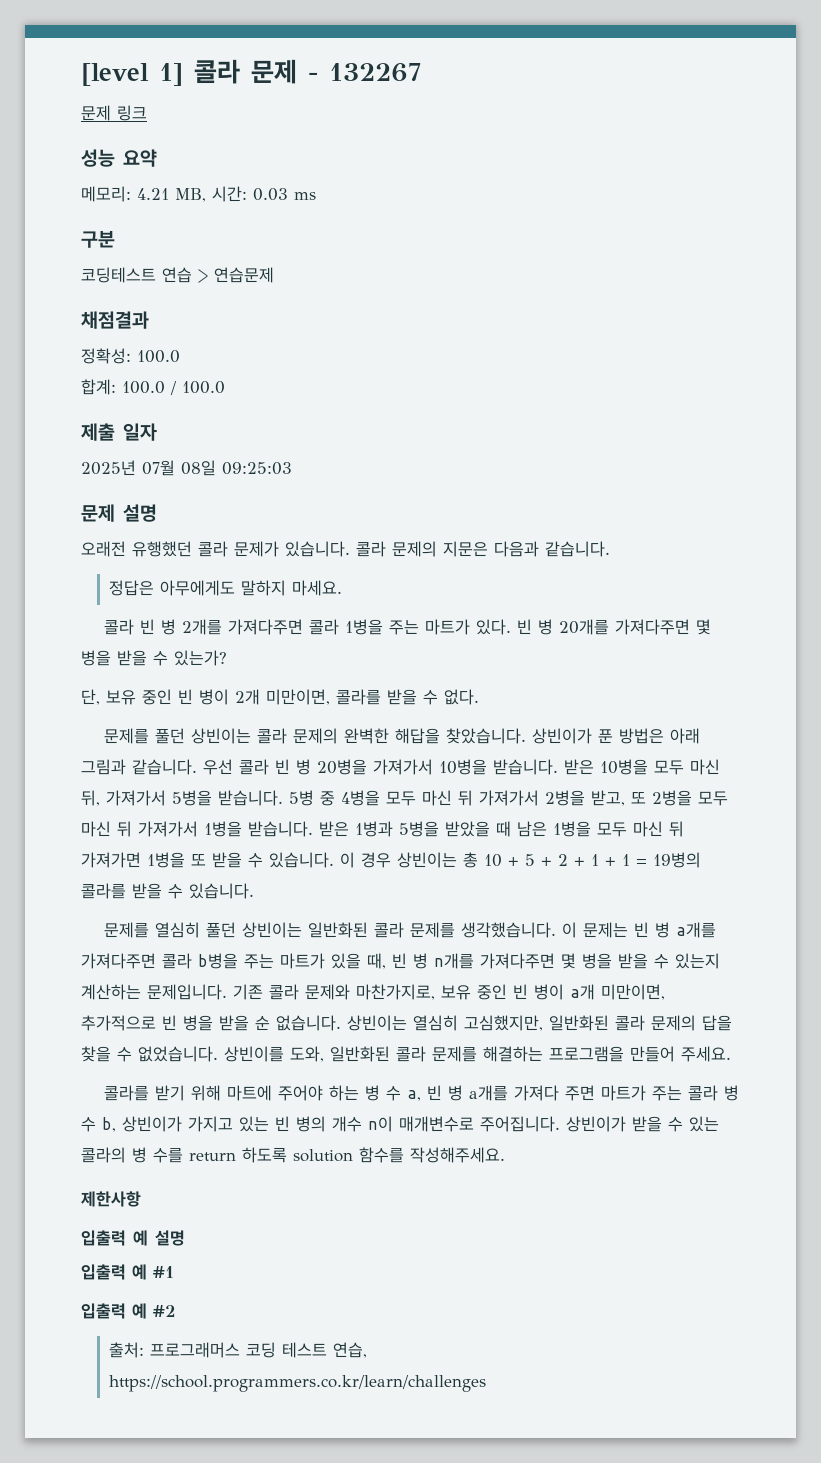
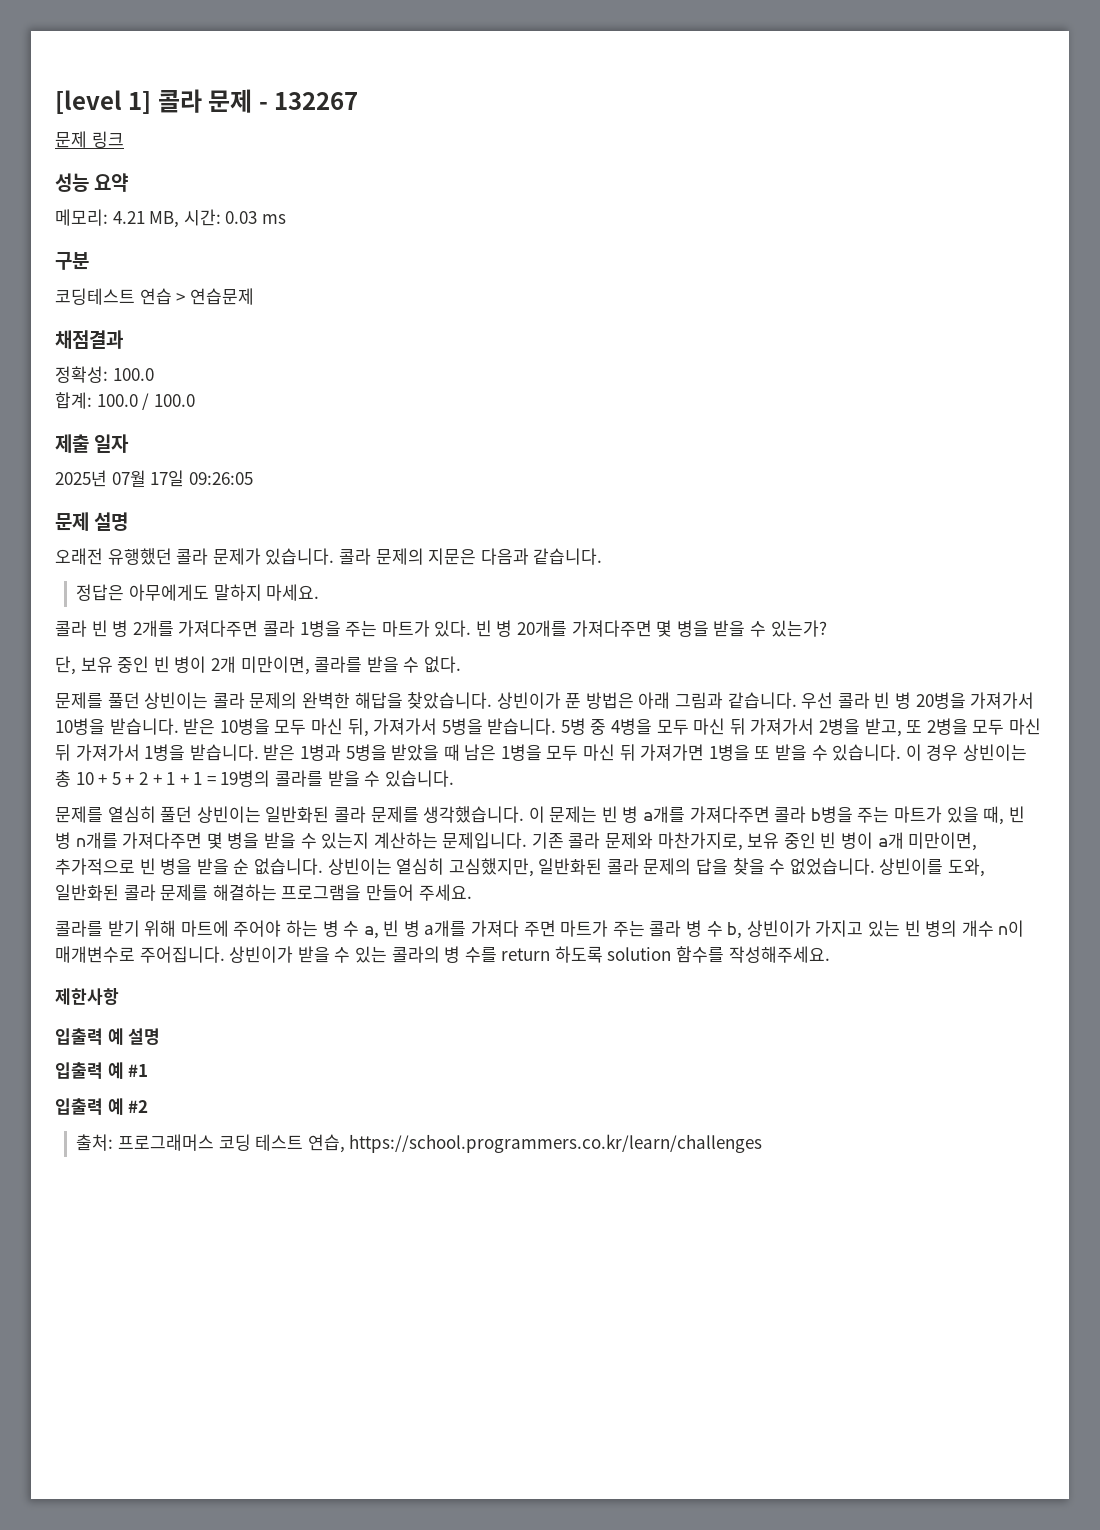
[181,460,292,476] 08일 09:25:03 -> [150,470,253,487] 17일 09:26:05

